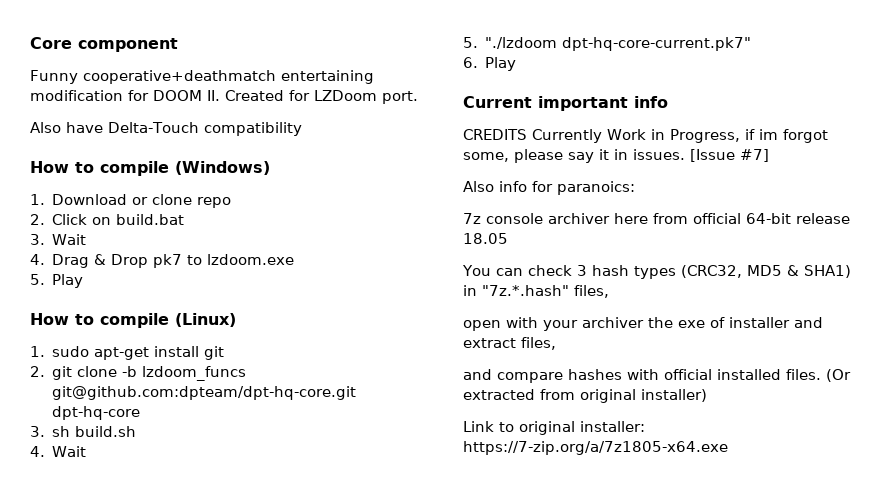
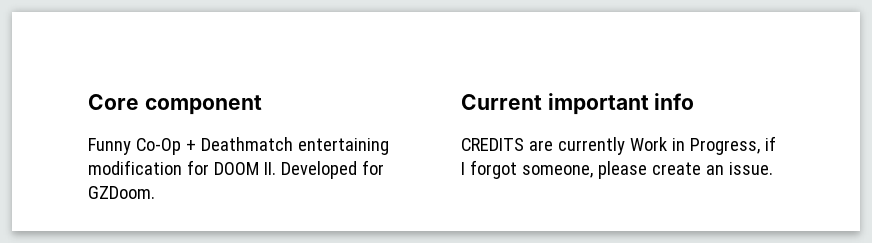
[83,70,276,84] cooperative+deathmatch -> [135,137,293,155] Co-Op + Deathmatch
[225,90,418,104] [30,122,302,136] [30,161,270,176] [30,194,232,208] [30,214,185,225] [30,234,87,245] [30,254,295,268] [30,274,84,288] [30,313,236,328] [30,346,225,360] [30,366,247,381] [52,386,357,400] [52,406,141,420] [30,426,137,437] [30,446,87,457] [463,37,752,51] [463,57,517,71] Created for LZDoom port. // Also have Delta-Touch compatibility // How to compile (Windows) // 1. Download or clone repo // 2. Click on build.bat // 3. Wait // 4. Drag & Drop pk7 to lzdoom.exe // 5. Play // How to compile (Linux) // 1. sudo apt-get install git // 2. git clone -b lzdoom_funcs git@github.com:dpteam/dpt-hq-core.git dpt-hq-core // 3. sh build.sh // 4. Wait // 5. "./lzdoom dpt-hq-core-current.pk7" // 6. Play -> [280,160,384,179] [88,186,155,199] Developed for GZDoom.
[532,129,602,143] Currently -> [528,137,625,155] are currently
[759,129,828,143] [463,149,769,163] [463,181,635,195] [463,213,850,224] [463,233,508,244] [462,265,851,279] [463,285,609,298] [463,317,823,331] [463,337,556,350] [463,369,851,383] [463,389,707,403] [463,421,645,435] [463,441,728,455] im forgot some, please say it in issues. [Issue #7] // Also info for paranoics: // 7z console archiver here from official 64-bit release 18.05 // You can check 3 hash types (CRC32, MD5 & SHA1) in "7z.*.hash" files, // open with your archiver the exe of installer and extract files, // and compare hashes with official installed files. (Or extracted from original installer) // Link to original installer: https://7-zip.org/a/7z1805-x64.exe -> [461,160,773,179] I forgot someone, please create an issue.

